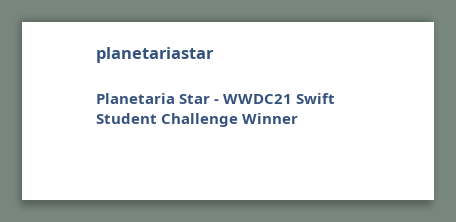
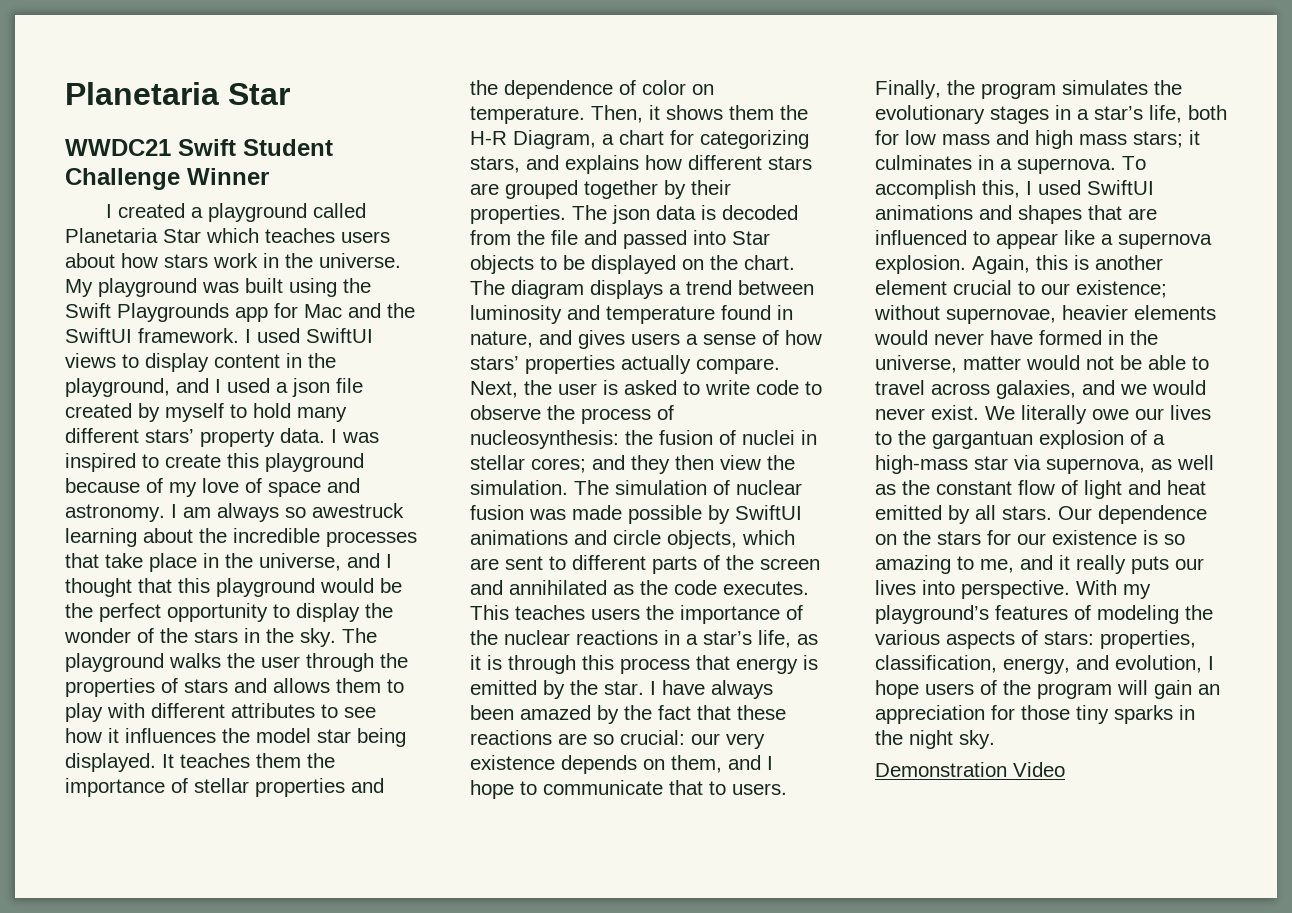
[96,47,214,63] [96,93,220,104] planetariastar // Planetaria Star - -> [65,82,290,105] Planetaria Star //
(299, 118) none -> [105,203,366,222] [65,228,390,243] [65,253,401,268] [65,278,371,297] [65,303,415,322] [65,328,373,343] [65,353,336,372] [65,378,363,397] [65,403,347,422] [65,428,379,447] [65,453,364,472] [65,478,360,497] [65,503,404,522] [65,528,417,547] [65,553,392,572] [65,578,402,597] [65,603,393,622] [64,628,377,647] [65,653,408,672] [65,678,404,697] [65,703,376,722] [65,728,406,747] [65,753,335,772] [65,778,384,797] [470,80,714,99] [470,105,808,124] [470,130,809,149] [470,155,812,174] [470,180,731,199] [470,205,798,224] [470,230,770,249] [470,255,795,274] [470,280,814,299] [470,305,793,324] [470,330,822,349] [470,355,780,374] [470,380,822,398] [470,405,674,424] [470,430,817,449] [470,455,795,474] [470,480,802,495] [470,505,802,524] [470,530,795,549] [470,555,820,574] [470,580,809,595] [470,605,803,624] [470,630,818,648] [470,655,818,674] [470,680,773,699] [470,705,786,724] [470,730,765,749] [470,755,773,774] [470,780,787,799] [875,80,1182,99] [875,105,1227,124] [875,130,1200,149] [875,155,1146,174] [875,180,1154,199] [875,205,1157,224] [875,230,1212,249] [875,255,1163,274] [875,280,1167,298] [874,305,1216,324] [874,330,1158,345] [875,355,1209,373] [875,380,1206,399] [875,405,1211,424] [875,430,1165,449] [875,455,1214,474] [875,480,1206,499] [875,505,1207,524] [875,530,1185,545] [875,555,1204,574] [875,580,1151,599] [875,605,1213,624] [875,630,1196,649] [875,655,1214,674] [875,680,1220,699] [875,705,1195,724] [875,730,995,749] [875,762,1065,777] // I created a playground called Planetaria Star which teaches users about how stars work in the universe. My playground was built using the Swift Playgrounds app for Mac and the SwiftUI framework. I used SwiftUI views to display content in the playground, and I used a json file created by myself to hold many different stars’ property data. I was inspired to create this playground because of my love of space and astronomy. I am always so awestruck learning about the incredible processes that take place in the universe, and I thought that this playground would be the perfect opportunity to display the wonder of the stars in the sky. The playground walks the user through the properties of stars and allows them to play with different attributes to see how it influences the model star being displayed. It teaches them the importance of stellar properties and the dependence of color on temperature. Then, it shows them the H-R Diagram, a chart for categorizing stars, and explains how different stars are grouped together by their properties. The json data is decoded from the file and passed into Star objects to be displayed on the chart. The diagram displays a trend between luminosity and temperature found in nature, and gives users a sense of how stars’ properties actually compare. Next, the user is asked to write code to observe the process of nucleosynthesis: the fusion of nuclei in stellar cores; and they then view the simulation. The simulation of nuclear fusion was made possible by SwiftUI animations and circle objects, which are sent to different parts of the screen and annihilated as the code executes. This teaches users the importance of the nuclear reactions in a star’s life, as it is through this process that energy is emitted by the star. I have always been amazed by the fact that these reactions are so crucial: our very existence depends on them, and I hope to communicate that to users. Finally, the program simulates the evolutionary stages in a star’s life, both for low mass and high mass stars; it culminates in a supernova. To accomplish this, I used SwiftUI animations and shapes that are influenced to appear like a supernova explosion. Again, this is another element crucial to our existence; without supernovae, heavier elements would never have formed in the universe, matter would not be able to travel across galaxies, and we would never exist. We literally owe our lives to the gargantuan explosion of a high-mass star via supernova, as well as the constant flow of light and heat emitted by all stars. Our dependence on the stars for our existence is so amazing to me, and it really puts our lives into perspective. With my playground’s features of modeling the various aspects of stars: properties, classification, energy, and evolution, I hope users of the program will gain an appreciation for those tiny sparks in the night sky. // Demonstration Video

